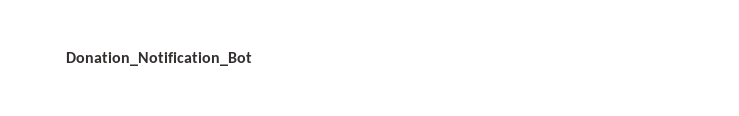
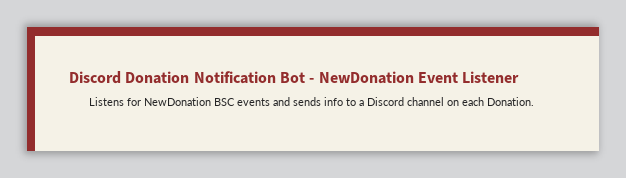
[66,52,252,66] Donation_Notification_Bot -> [69,71,520,84] [89,97,535,106] Discord Donation Notification Bot - NewDonation Event Listener // Listens for NewDonation BSC events and sends info to a Discord channel on each Donation.

